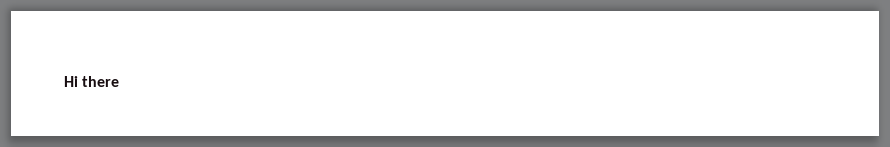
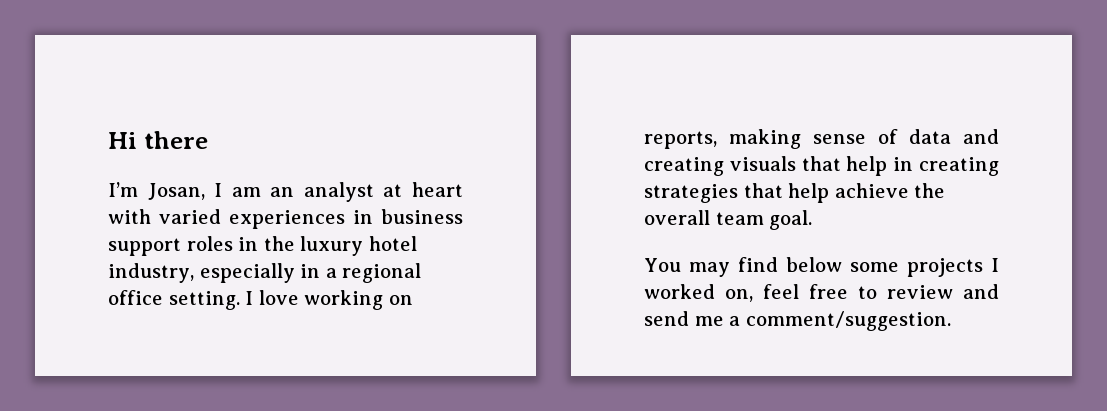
(120, 81) none -> [108,182,463,202] [108,209,463,229] [108,236,417,256] [108,263,422,283] [108,290,413,310] [644,129,999,149] [644,156,999,176] [644,183,946,203] [644,210,813,230] [644,257,999,277] [644,284,999,302] [644,311,951,331] // I’m Josan, I am an analyst at heart with varied experiences in business support roles in the luxury hotel industry, especially in a regional office setting. I love working on reports, making sense of data and creating visuals that help in creating strategies that help achieve the overall team goal. // You may find below some projects I worked on, feel free to review and send me a comment/suggestion.

